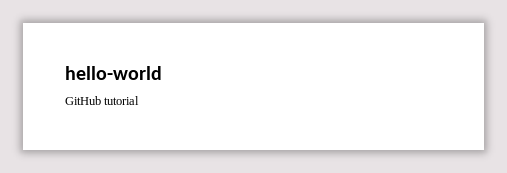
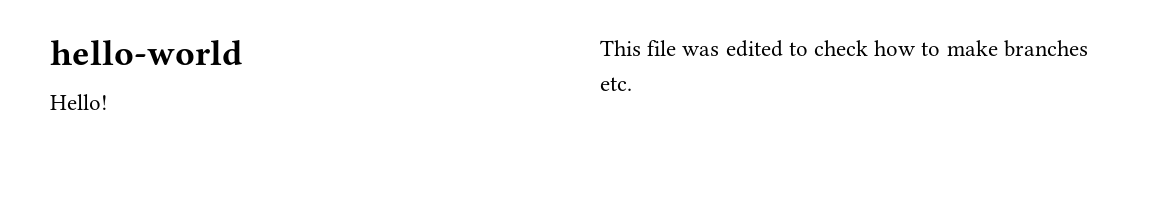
[65,96,140,105] GitHub tutorial -> [50,94,108,110] [600,40,1088,57] [600,77,632,91] Hello! // This file was edited to check how to make branches etc.

